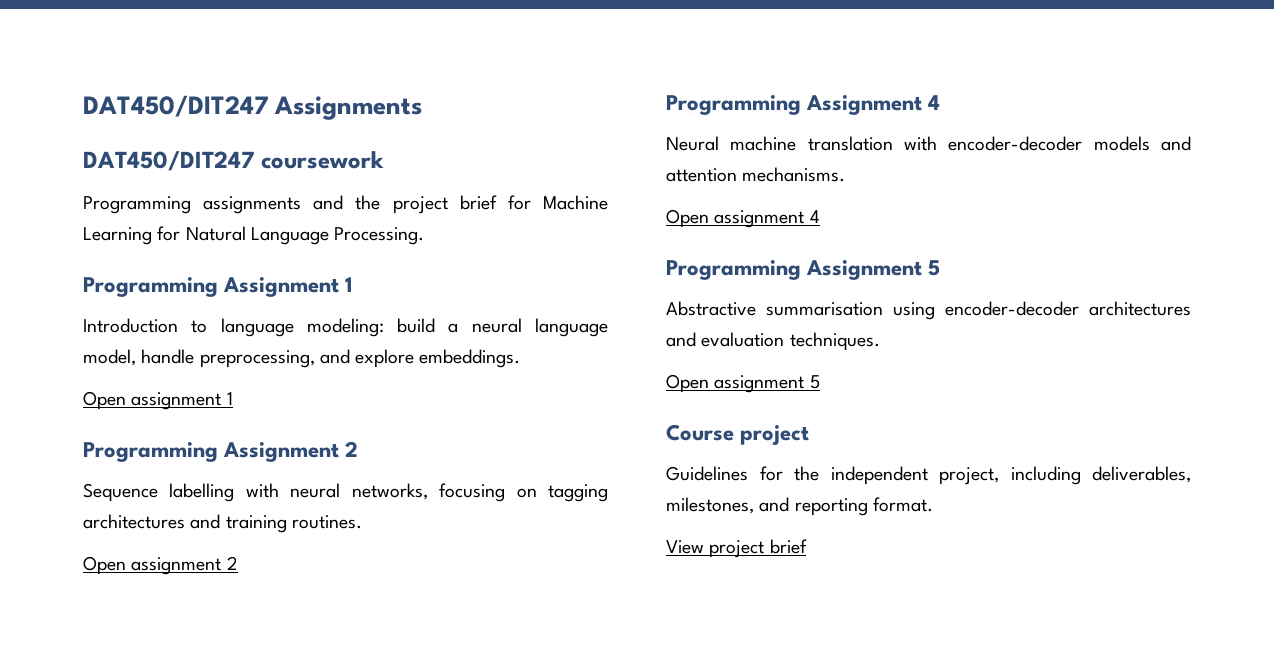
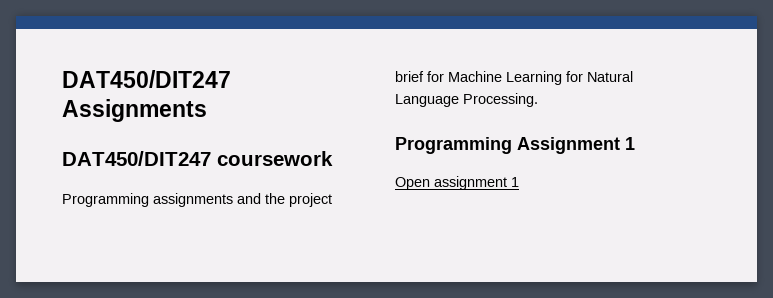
[83,318,608,337] [83,349,521,368] [83,391,233,410] [83,441,359,462] [83,483,608,502] [83,514,362,533] [83,556,238,575] [666,95,941,115] [666,136,1191,151] [666,167,846,182] [666,209,820,228] [666,260,941,280] [666,301,1191,320] [666,332,880,351] [666,374,820,393] [666,424,810,445] [666,466,1191,485] [666,497,933,516] [666,539,807,558] Introduction to language modeling: build a neural language model, handle preprocessing, and explore embeddings. // Open assignment 1 // Programming Assignment 2 // Sequence labelling with neural networks, focusing on tagging architectures and training routines. // Open assignment 2 // Programming Assignment 4 // Neural machine translation with encoder-decoder models and attention mechanisms. // Open assignment 4 // Programming Assignment 5 // Abstractive summarisation using encoder-decoder architectures and evaluation techniques. // Open assignment 5 // Course project // Guidelines for the independent project, including deliverables, milestones, and reporting format. // View project brief -> [395,176,519,190] Open assignment 1

